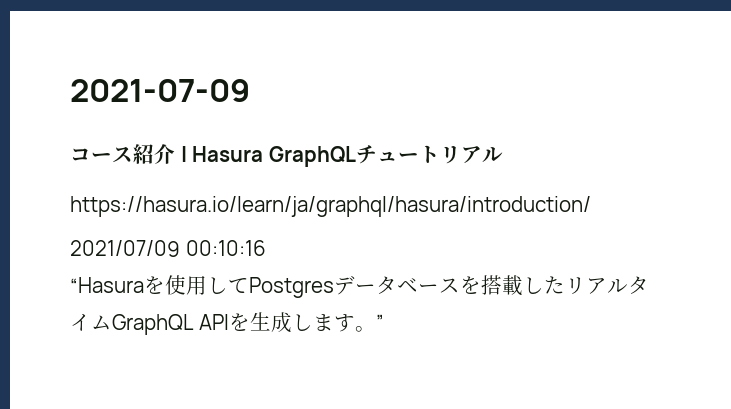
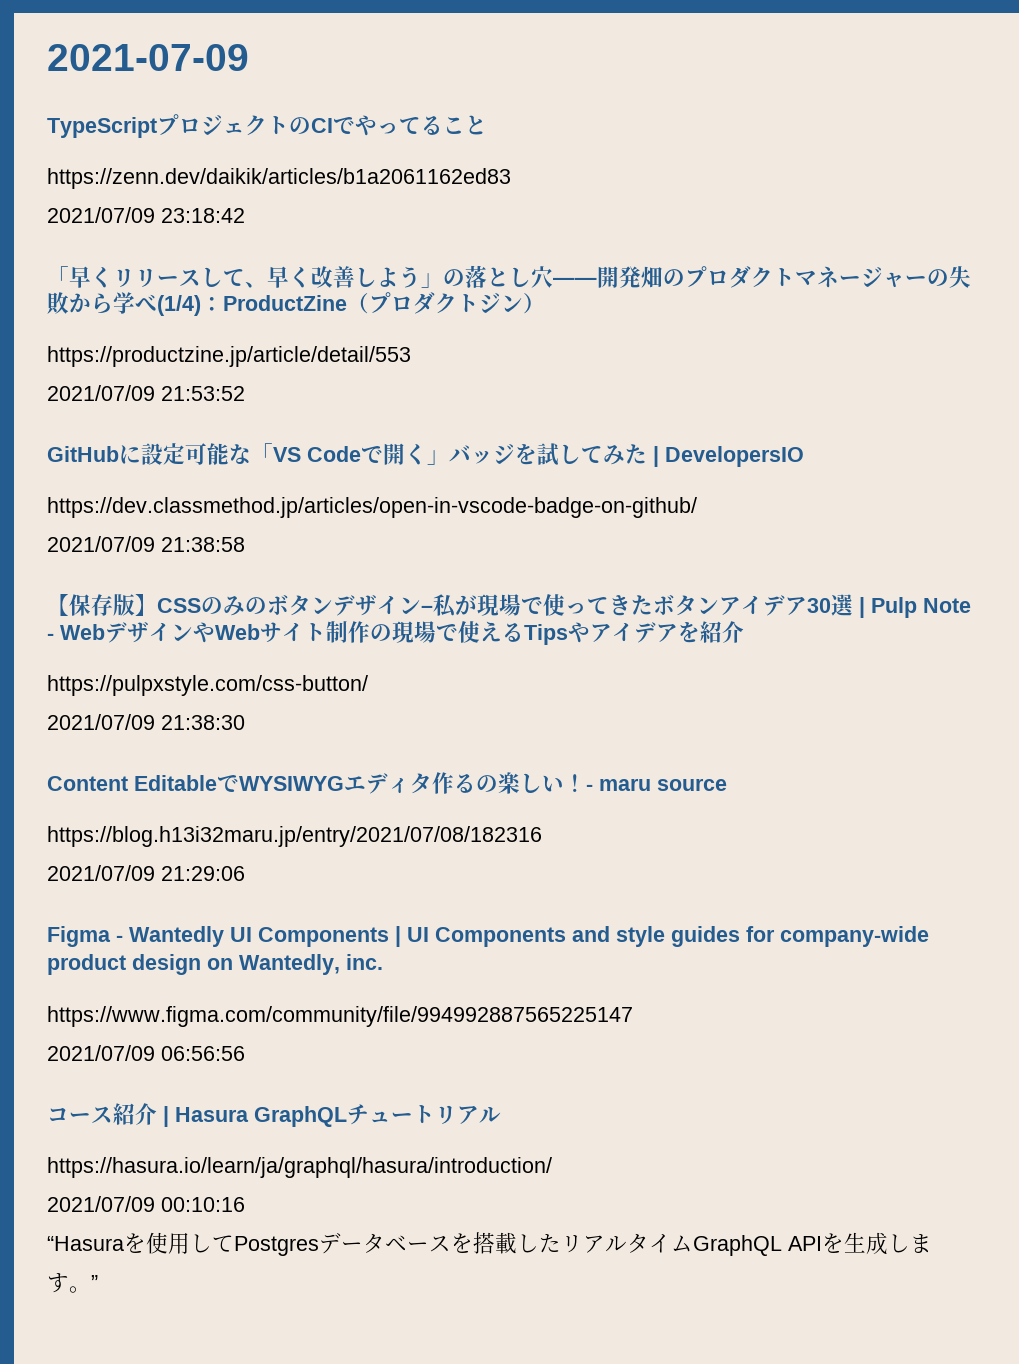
(250, 90) none -> [47,114,487,138] [47,168,511,189] [47,207,245,223] [47,265,971,288] [47,292,545,316] [47,346,411,367] [47,385,245,401] [47,443,804,467] [47,497,697,518] [47,536,245,552] [47,594,971,618] [47,621,744,645] [47,675,368,696] [47,714,245,730] [47,772,727,794] [47,826,542,847] [47,865,245,881] [47,926,929,947] [47,954,383,975] [47,1006,633,1027] [47,1045,245,1061] // TypeScriptプロジェクトのCIでやってること // https://zenn.dev/daikik/articles/b1a2061162ed83 // 2021/07/09 23:18:42 // 「早くリリースして、早く改善しよう」の落とし穴――開発畑のプロダクトマネージャーの失敗から学べ(1/4)：ProductZine（プロダクトジン） // https://productzine.jp/article/detail/553 // 2021/07/09 21:53:52 // GitHubに設定可能な「VS Codeで開く」バッジを試してみた | DevelopersIO // https://dev.classmethod.jp/articles/open-in-vscode-badge-on-github/ // 2021/07/09 21:38:58 // 【保存版】CSSのみのボタンデザイン–私が現場で使ってきたボタンアイデア30選 | Pulp Note - WebデザインやWebサイト制作の現場で使えるTipsやアイデアを紹介 // https://pulpxstyle.com/css-button/ // 2021/07/09 21:38:30 // Content EditableでWYSIWYGエディタ作るの楽しい！- maru source // https://blog.h13i32maru.jp/entry/2021/07/08/182316 // 2021/07/09 21:29:06 // Figma - Wantedly UI Components | UI Components and style guides for company-wide product design on Wantedly, inc. // https://www.figma.com/community/file/994992887565225147 // 2021/07/09 06:56:56

